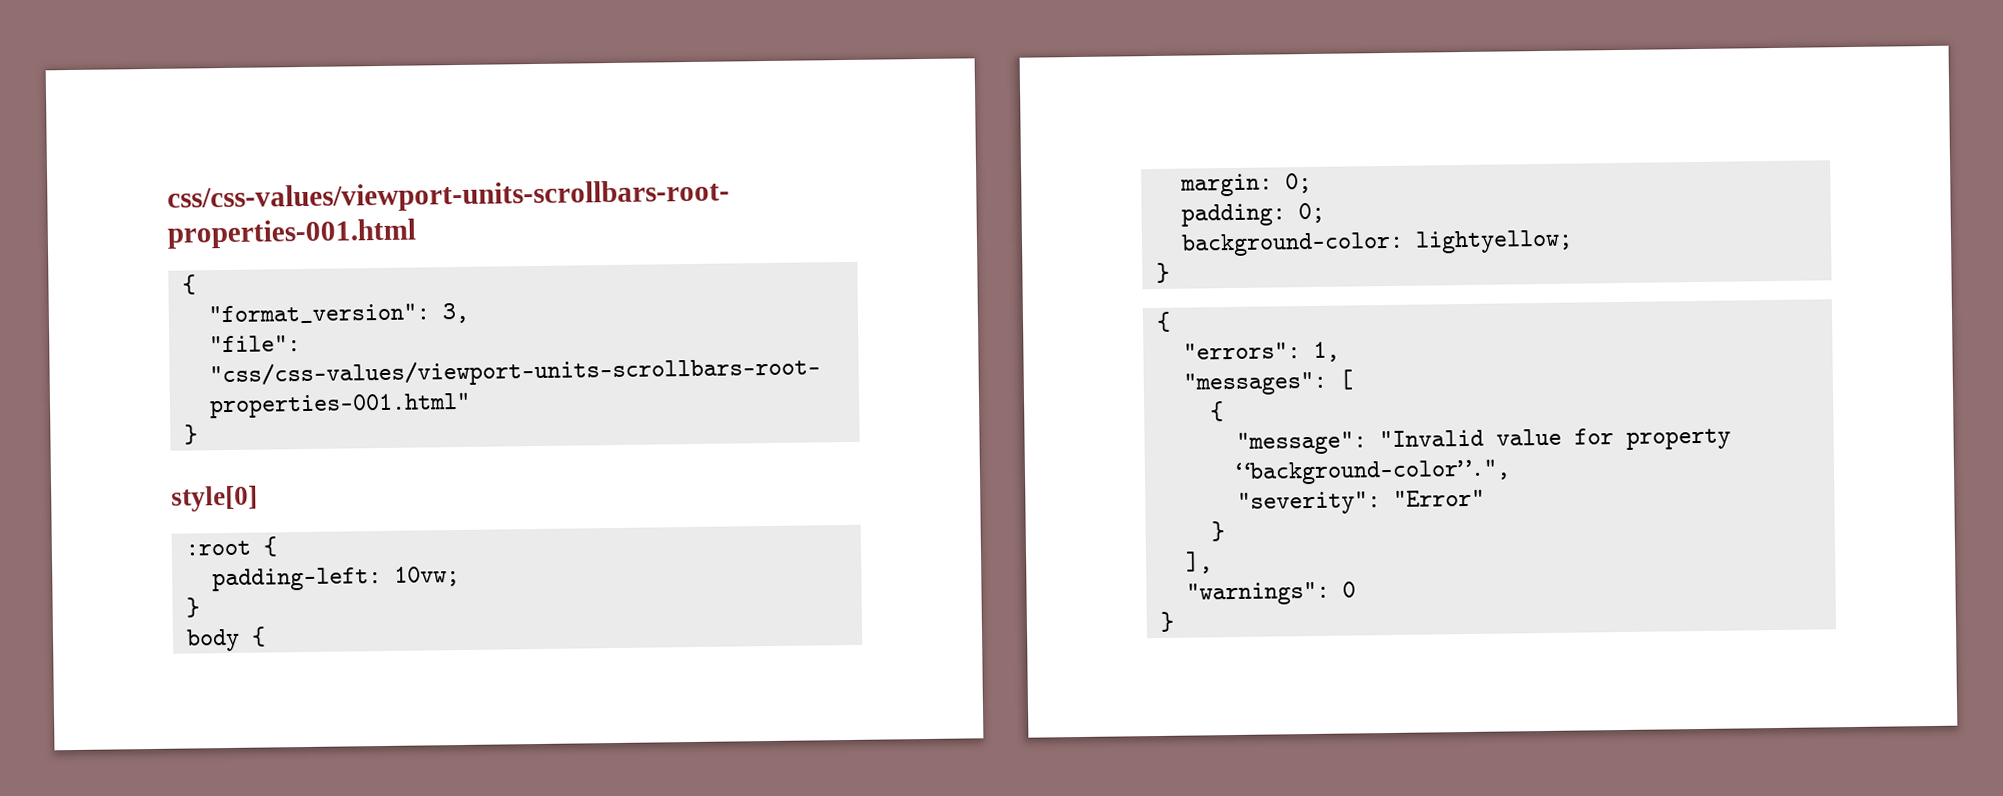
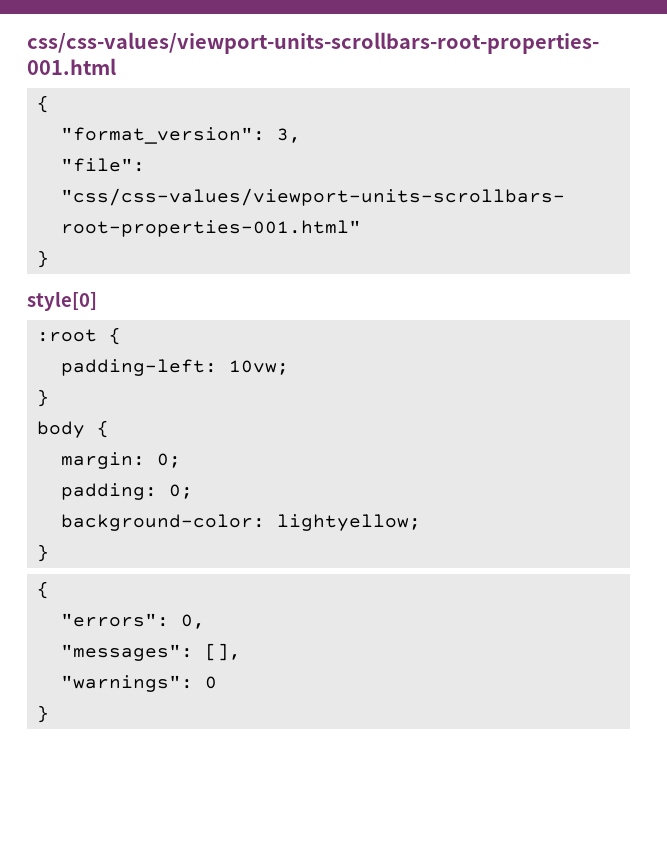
[1312,341,1340,362] 1, -> [180,614,205,629] 0,
[1338,369,1353,390] [1209,401,1224,422] [1235,428,1731,455] [1235,459,1511,485] [1236,489,1485,515] [1210,521,1225,542] [1184,551,1213,574] [ // { // "message": "Invalid value for property “background-color”.", // "severity": "Error" // } // ], -> [204,643,241,661] [],

